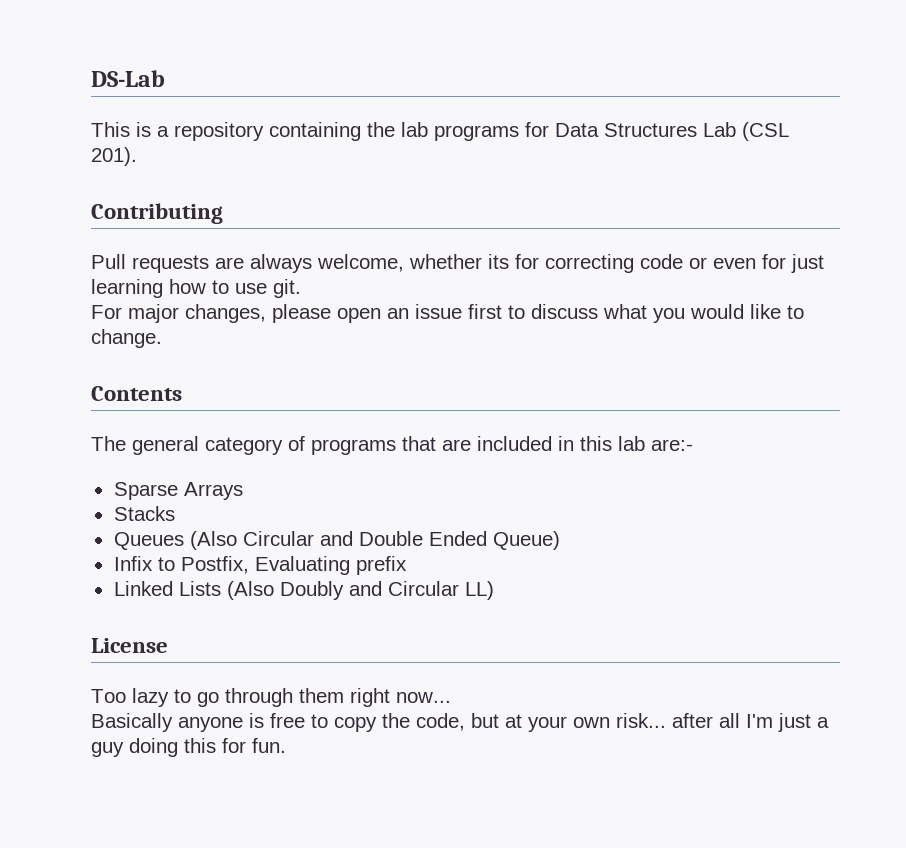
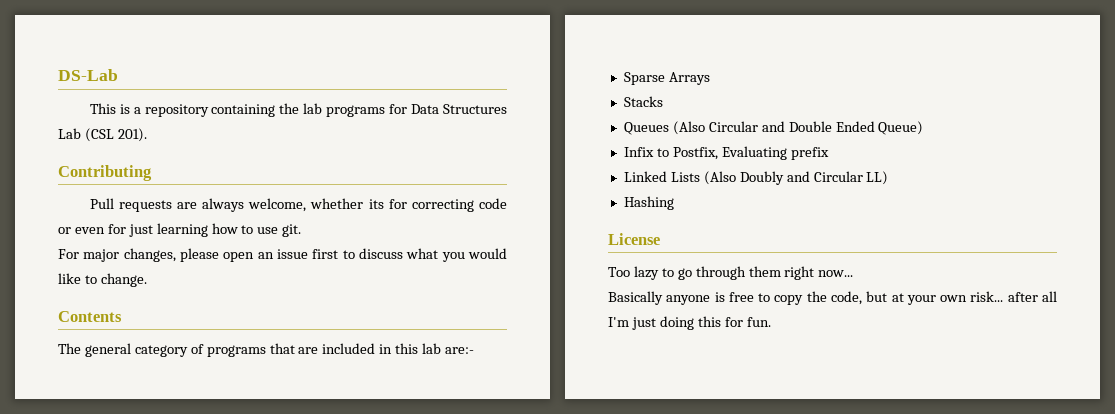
(494, 590) none -> [623,196,674,210] // Hashing
[817,717,829,728] [91,742,124,757] a guy -> (656, 323) none

